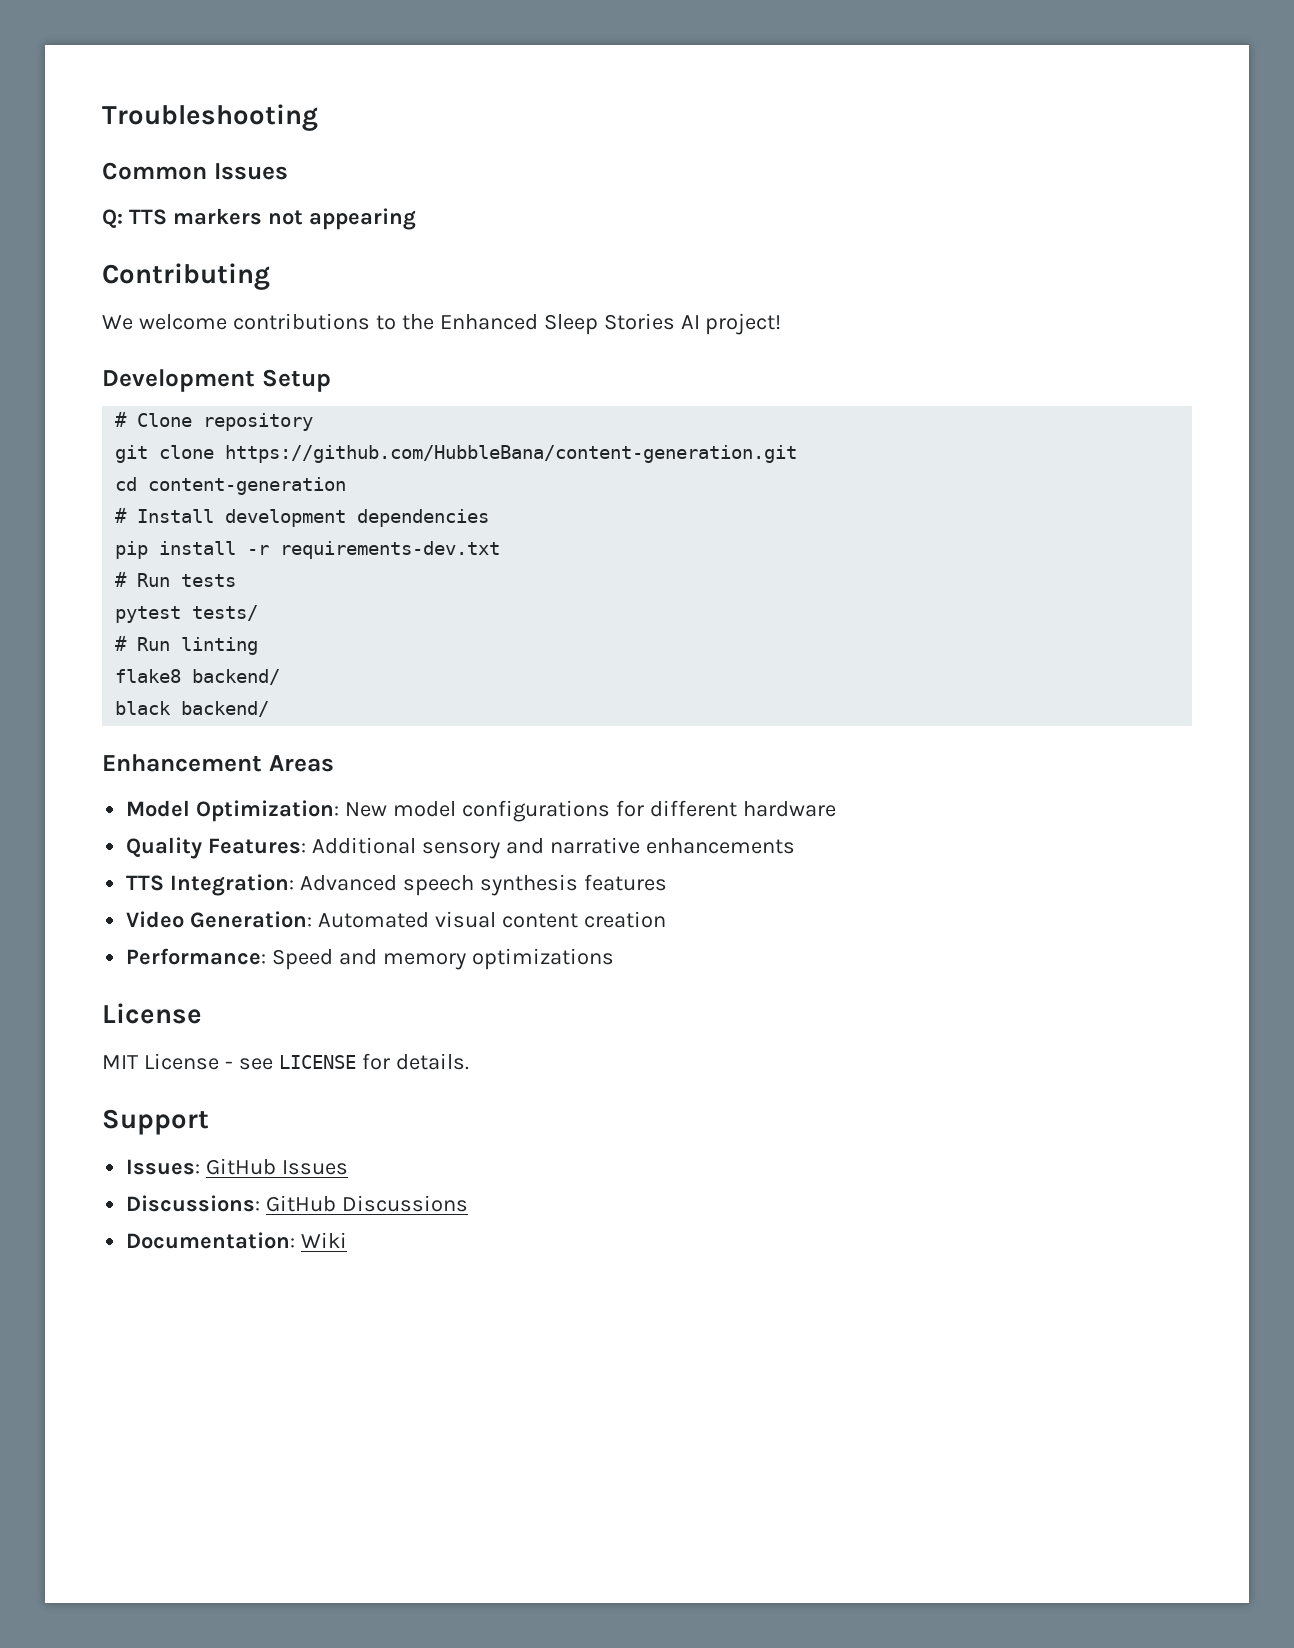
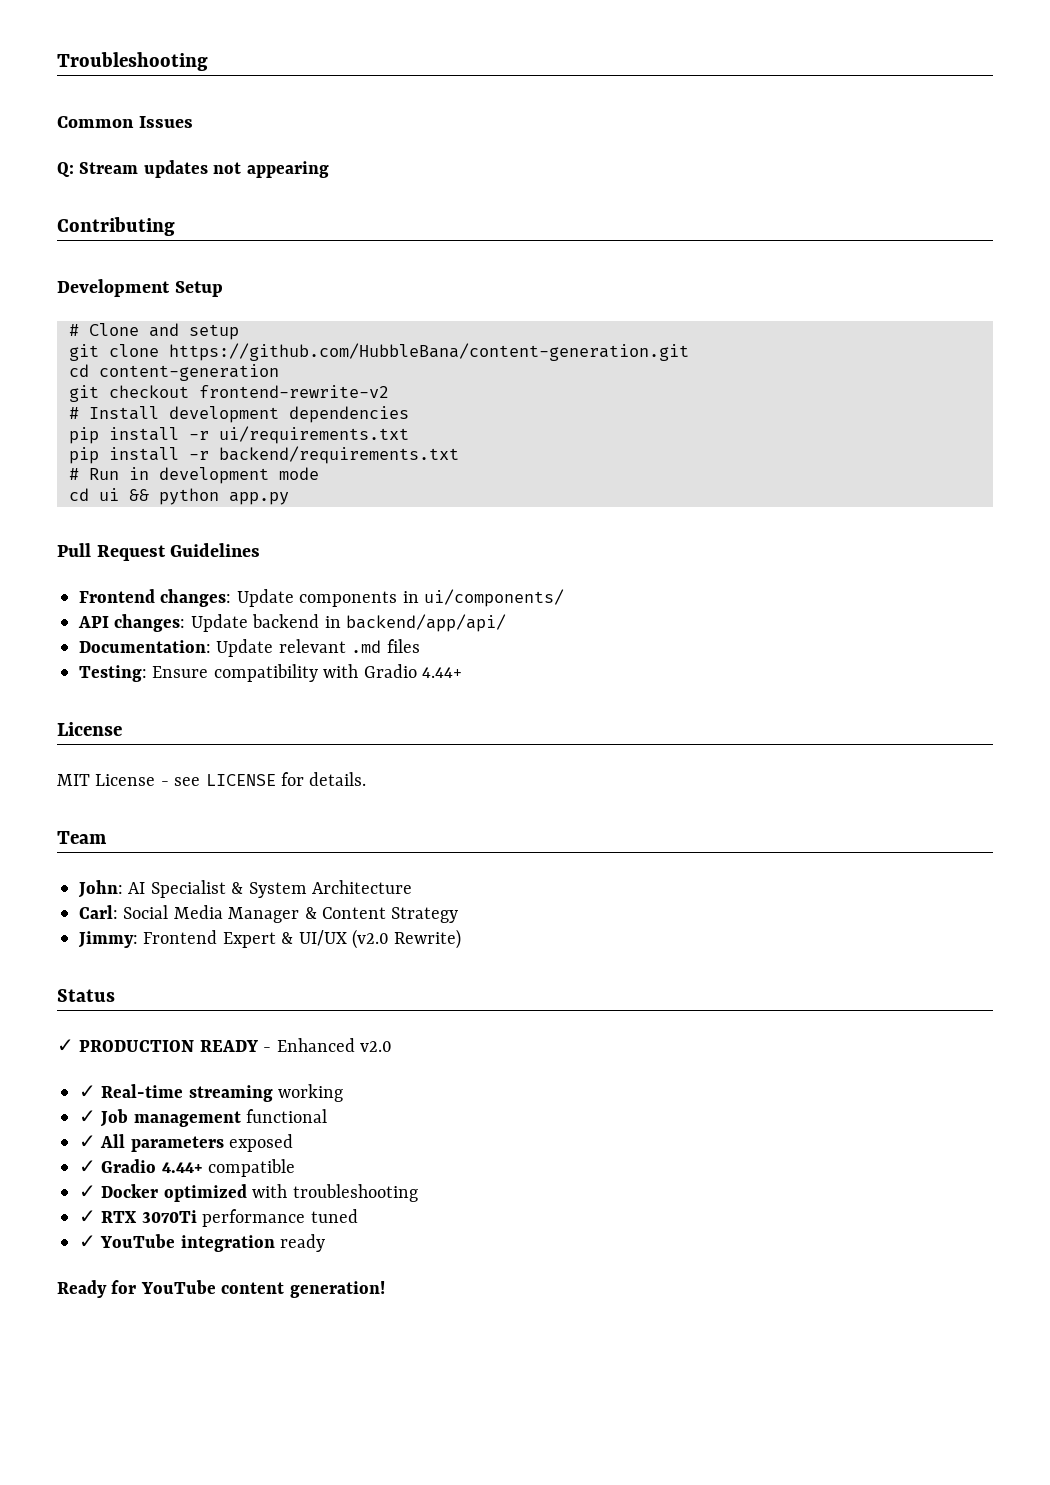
[128,208,262,225] TTS markers -> [79,160,208,178] Stream updates
[102,313,782,335] // We welcome contributions to the Enhanced Sleep Stories AI project! -> (175, 226) none
[203,413,314,431] repository -> [149,323,239,340] and setup
(347, 486) none -> [69,385,389,402] // git checkout frontend-rewrite-v2
[280,541,501,559] [115,572,237,587] [115,605,259,623] [115,636,259,655] [115,669,281,685] [115,701,270,717] [102,754,334,772] [126,800,836,822] [126,837,795,859] [126,874,667,896] [126,911,666,928] [126,948,614,970] requirements-dev.txt // # Run tests // pytest tests/ // # Run linting // flake8 backend/ // black backend/ // Enhancement Areas // Model Optimization: New model configurations for different hardware // Quality Features: Additional sensory and narrative enhancements // TTS Integration: Advanced speech synthesis features // Video Generation: Automated visual content creation // Performance: Speed and memory optimizations -> [219,426,409,444] [69,446,459,464] [69,467,319,484] [69,488,289,505] [57,543,261,561] [79,589,564,607] [78,614,506,632] [79,639,420,657] [79,664,462,682] ui/requirements.txt // pip install -r backend/requirements.txt // # Run in development mode // cd ui && python app.py // Pull Request Guidelines // Frontend changes: Update components in ui/components/ // API changes: Update backend in backend/app/api/ // Documentation: Update relevant .md files // Testing: Ensure compatibility with Gradio 4.44+
[102,1109,209,1135] [126,1158,349,1175] [126,1195,469,1212] [126,1232,348,1249] Support // Issues: GitHub Issues // Discussions: GitHub Discussions // Documentation: Wiki -> [57,831,107,844] [78,880,412,898] [79,905,459,923] [78,929,462,949] [57,989,115,1002] [57,1038,392,1052] [79,1084,344,1102] [79,1109,328,1127] [79,1134,294,1152] [79,1159,296,1177] [79,1184,418,1202] [79,1209,358,1227] [79,1234,326,1252] [57,1280,385,1298] Team // John: AI Specialist & System Architecture // Carl: Social Media Manager & Content Strategy // Jimmy: Frontend Expert & UI/UX (v2.0 Rewrite) // Status // ✓ PRODUCTION READY - Enhanced v2.0 // ✓ Real-time streaming working // ✓ Job management functional // ✓ All parameters exposed // ✓ Gradio 4.44+ compatible // ✓ Docker optimized with troubleshooting // ✓ RTX 3070Ti performance tuned // ✓ YouTube integration ready // Ready for YouTube content generation!

